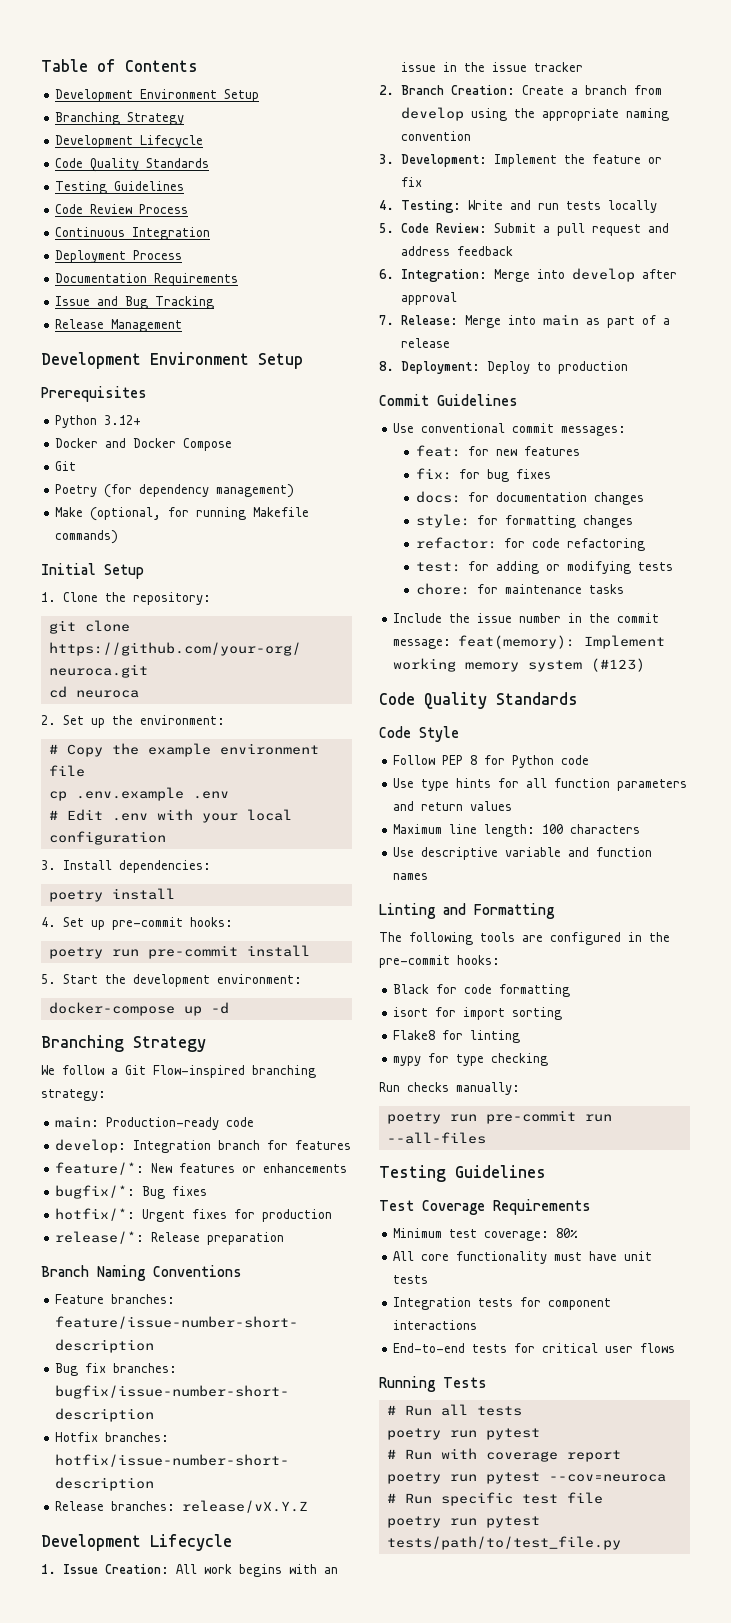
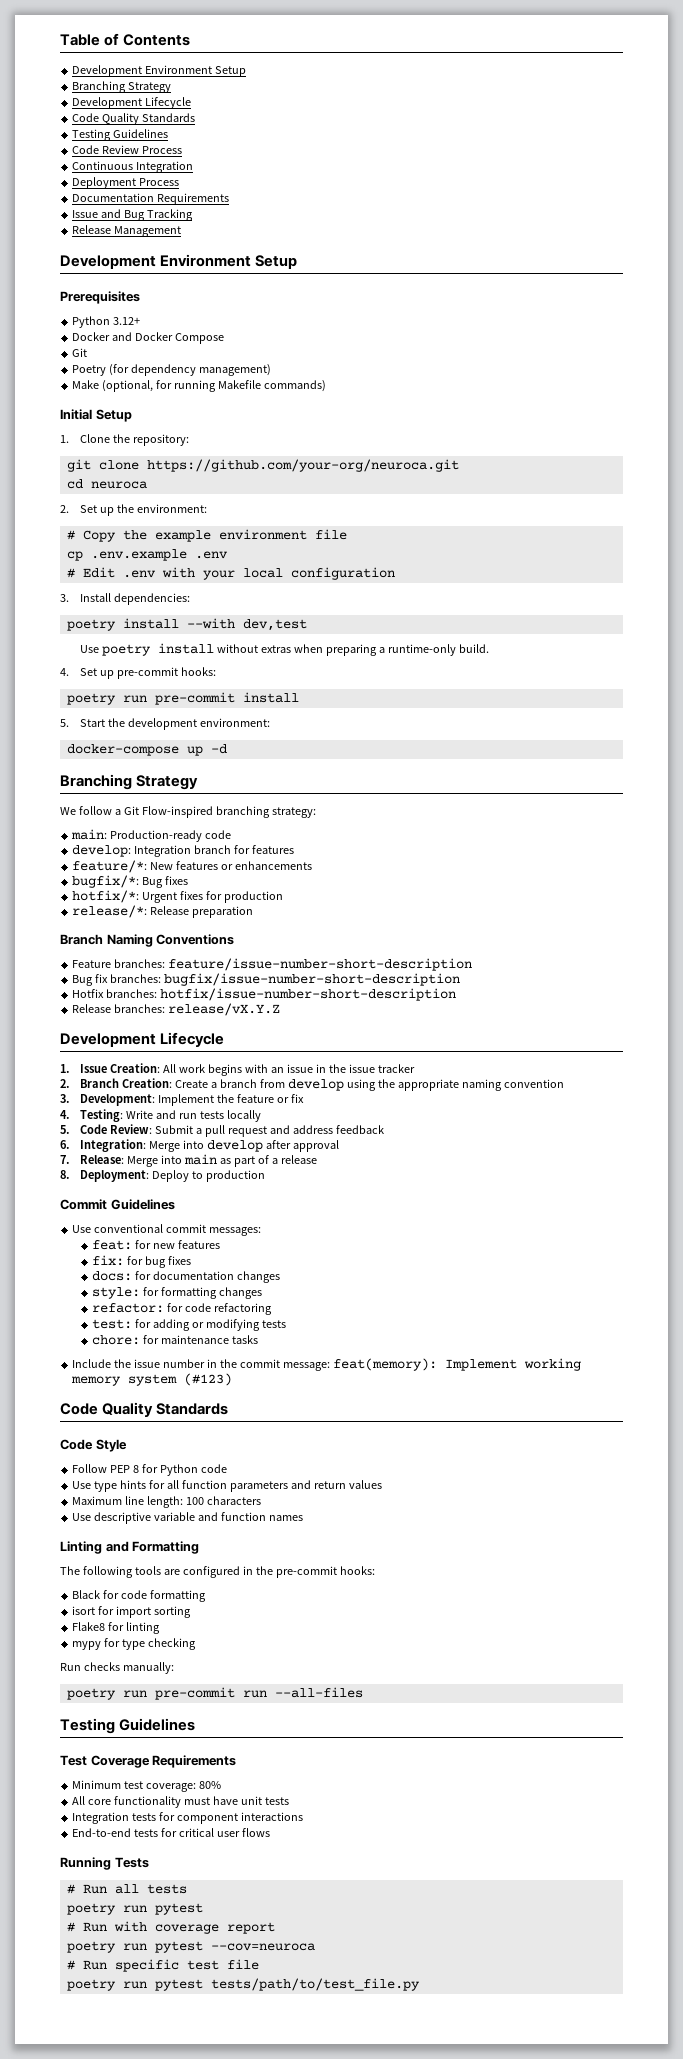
(175, 894) none -> [186,618,307,631] [79,643,489,656] --with dev,test // Use poetry install without extras when preparing a runtime-only build.

